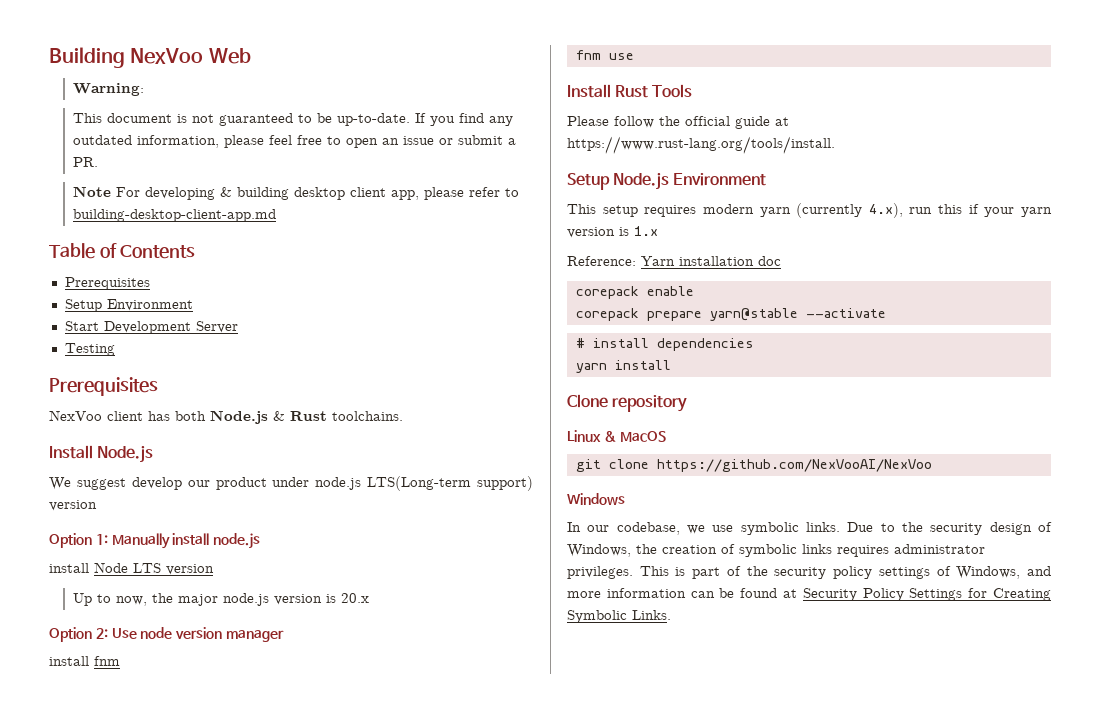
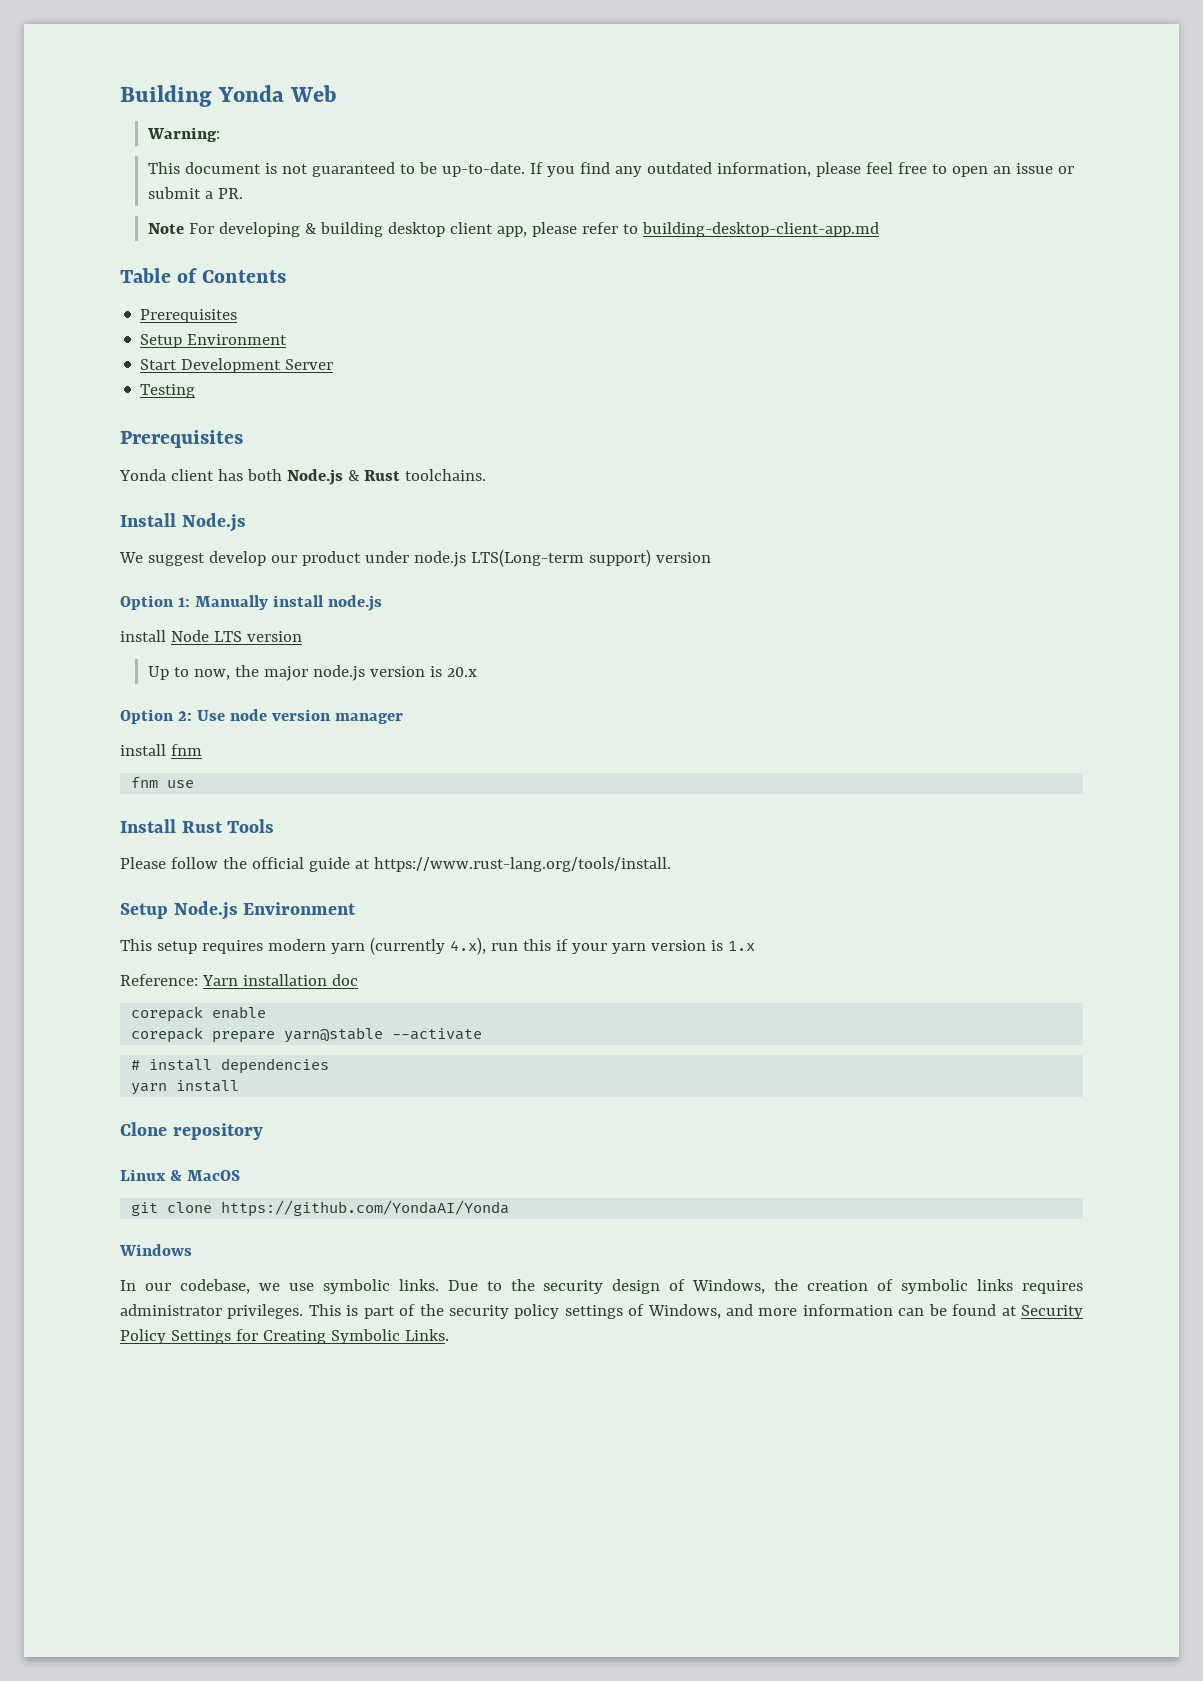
[130,48,204,64] NexVoo -> [218,85,285,102] Yonda
[49,410,102,421] NexVoo -> [119,469,166,481] Yonda
[656,459,932,472] https://github.com/NexVooAI/NexVoo -> [221,1200,510,1217] https://github.com/YondaAI/Yonda

